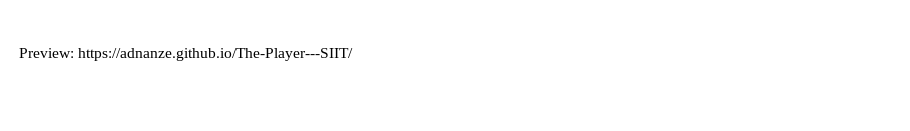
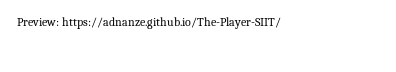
[78,48,354,61] https://adnanze.github.io/The-Player---SIIT/ -> [62,17,282,29] https://adnanze.github.io/The-Player-SIIT/

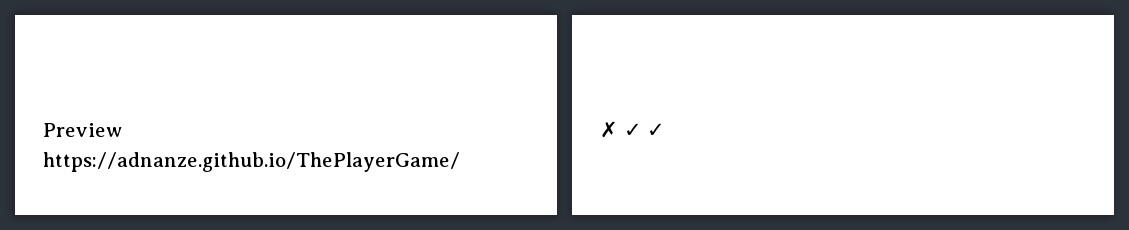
[17,17,282,29] Preview: https://adnanze.github.io/The-Player-SIIT/ -> [43,123,122,137] [43,152,460,172] [600,121,666,138] Preview https://adnanze.github.io/ThePlayerGame/ // ✗ ✓ ✓

